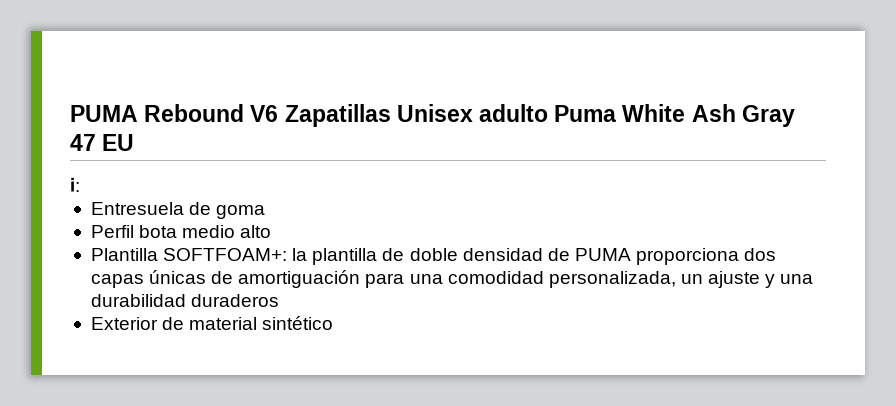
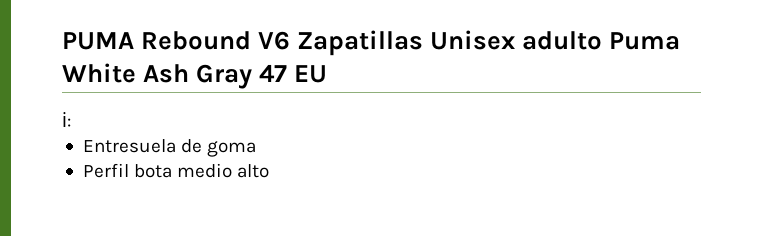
[90,248,777,265] [90,270,814,288] [90,294,280,307] [90,316,334,330] // Plantilla SOFTFOAM+: la plantilla de doble densidad de PUMA proporciona dos capas únicas de amortiguación para una comodidad personalizada, un ajuste y una durabilidad duraderos // Exterior de material sintético -> (270, 171) none

